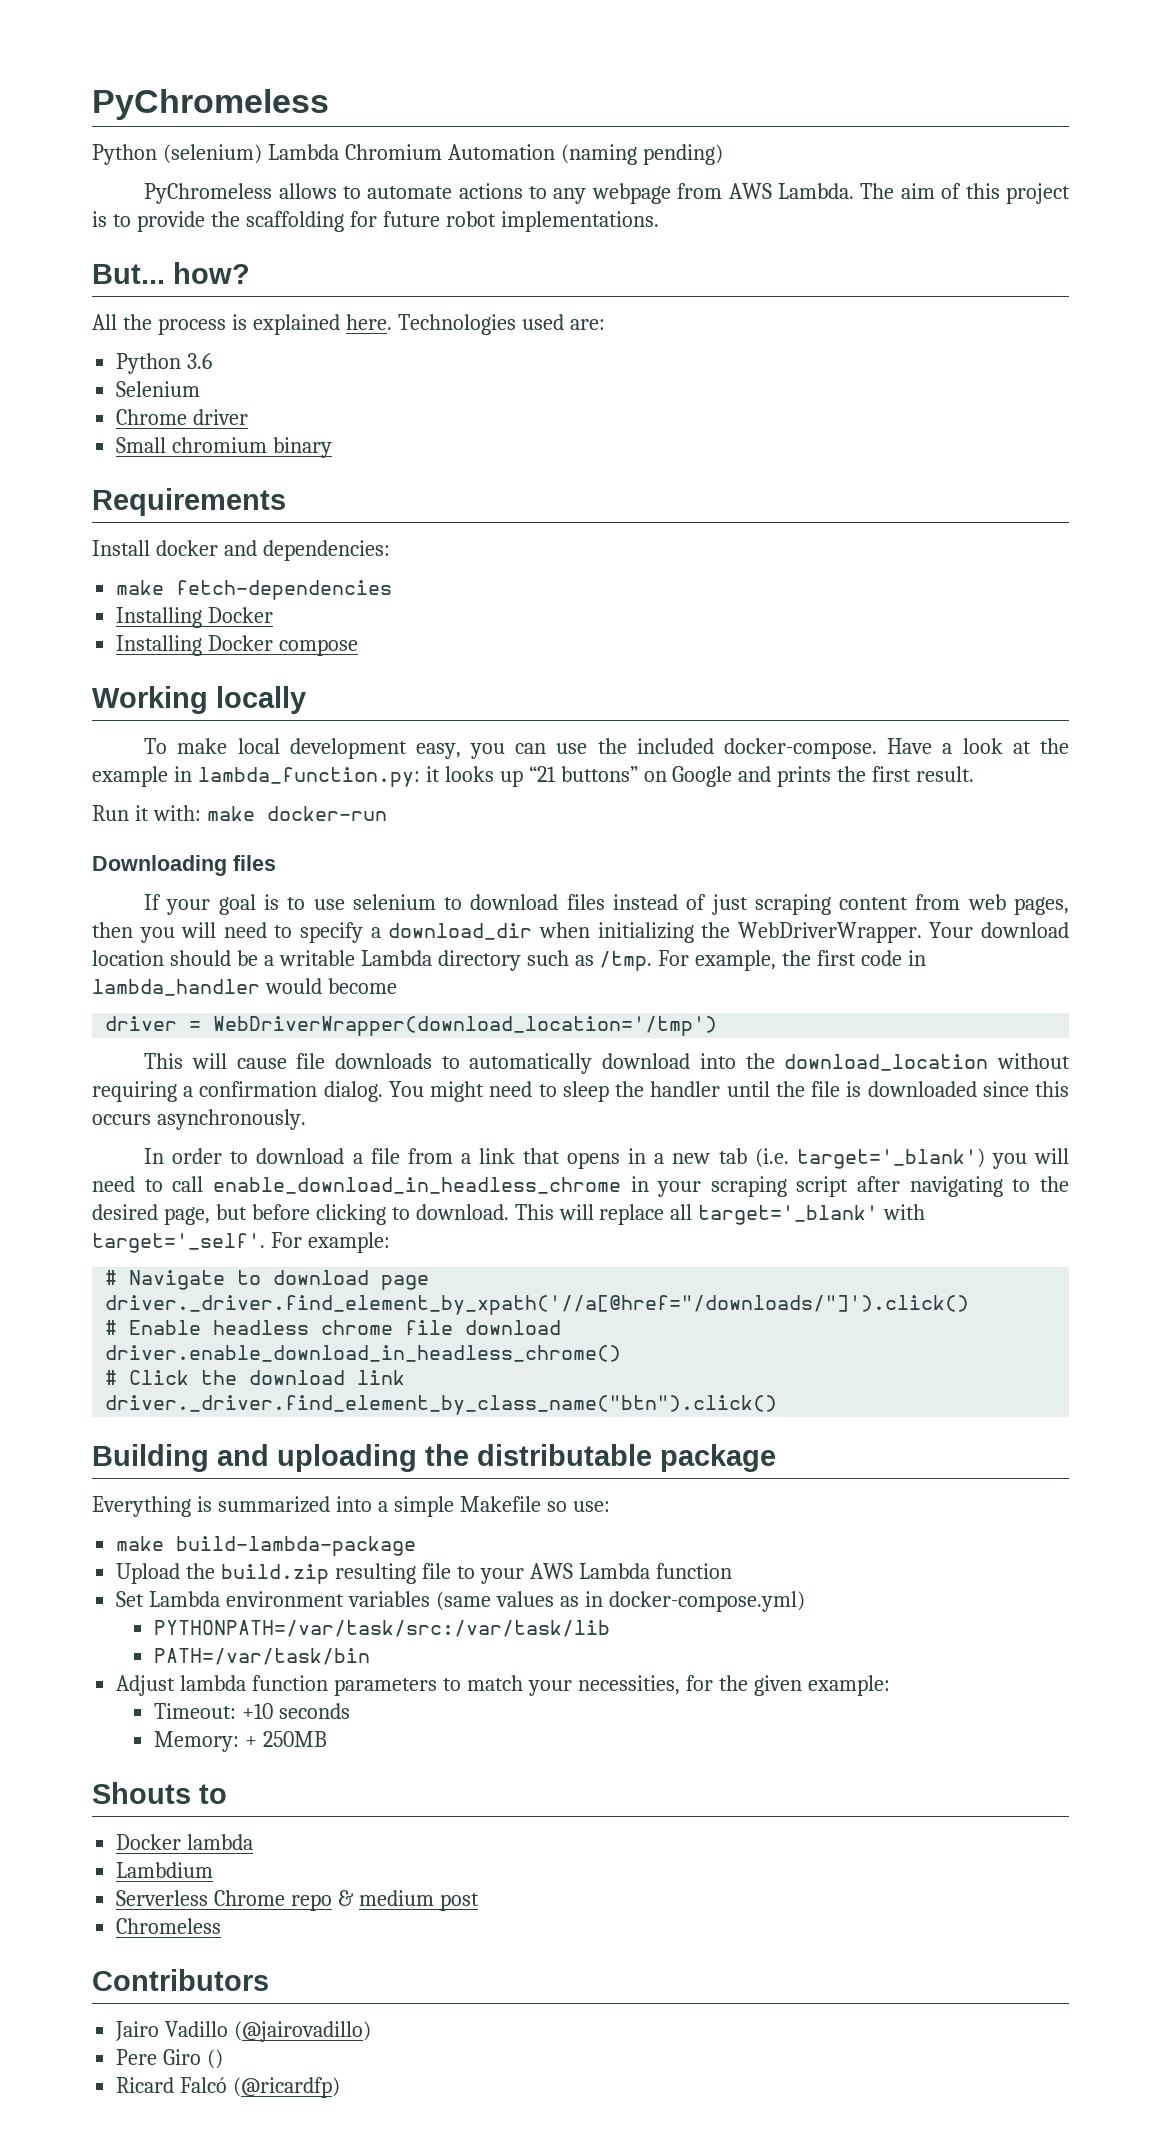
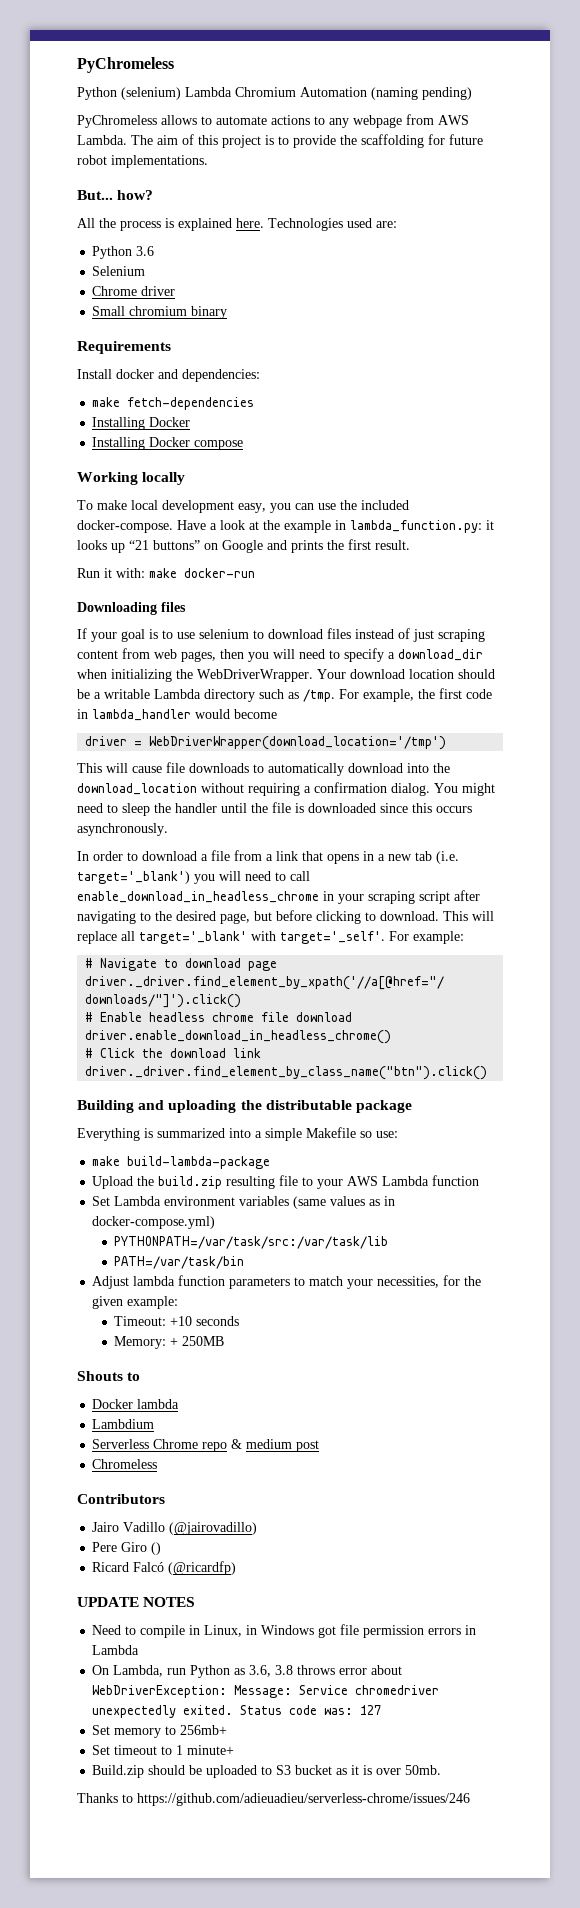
(341, 2087) none -> [77,1597,196,1607] [92,1624,477,1638] [92,1645,140,1655] [92,1665,403,1678] [92,1685,440,1698] [92,1705,382,1718] [92,1725,228,1738] [92,1745,235,1755] [92,1765,442,1778] [77,1793,470,1806] // UPDATE NOTES // Need to compile in Linux, in Windows got file permission errors in Lambda // On Lambda, run Python as 3.6, 3.8 throws error about WebDriverException: Message: Service chromedriver unexpectedly exited. Status code was: 127 // Set memory to 256mb+ // Set timeout to 1 minute+ // Build.zip should be uploaded to S3 bucket as it is over 50mb. // Thanks to https://github.com/adieuadieu/serverless-chrome/issues/246

